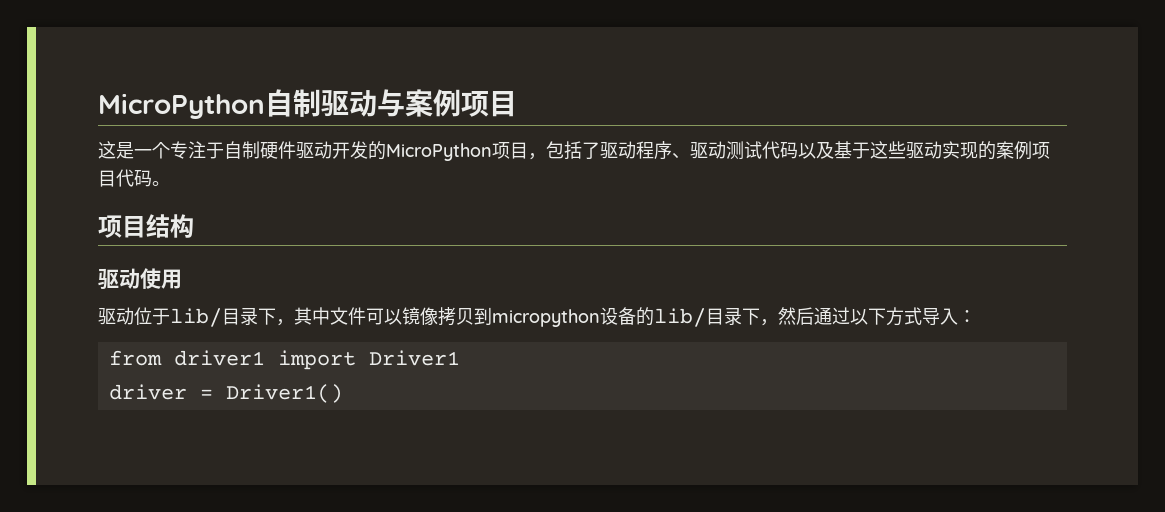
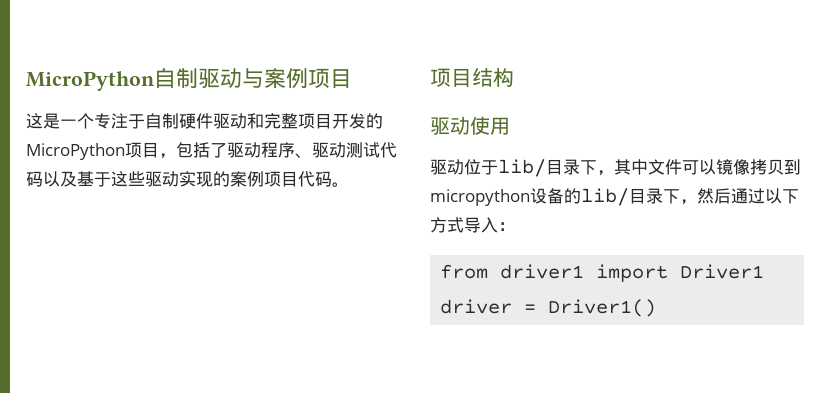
(332, 150) none -> [247,113,332,129] 和完整项目

